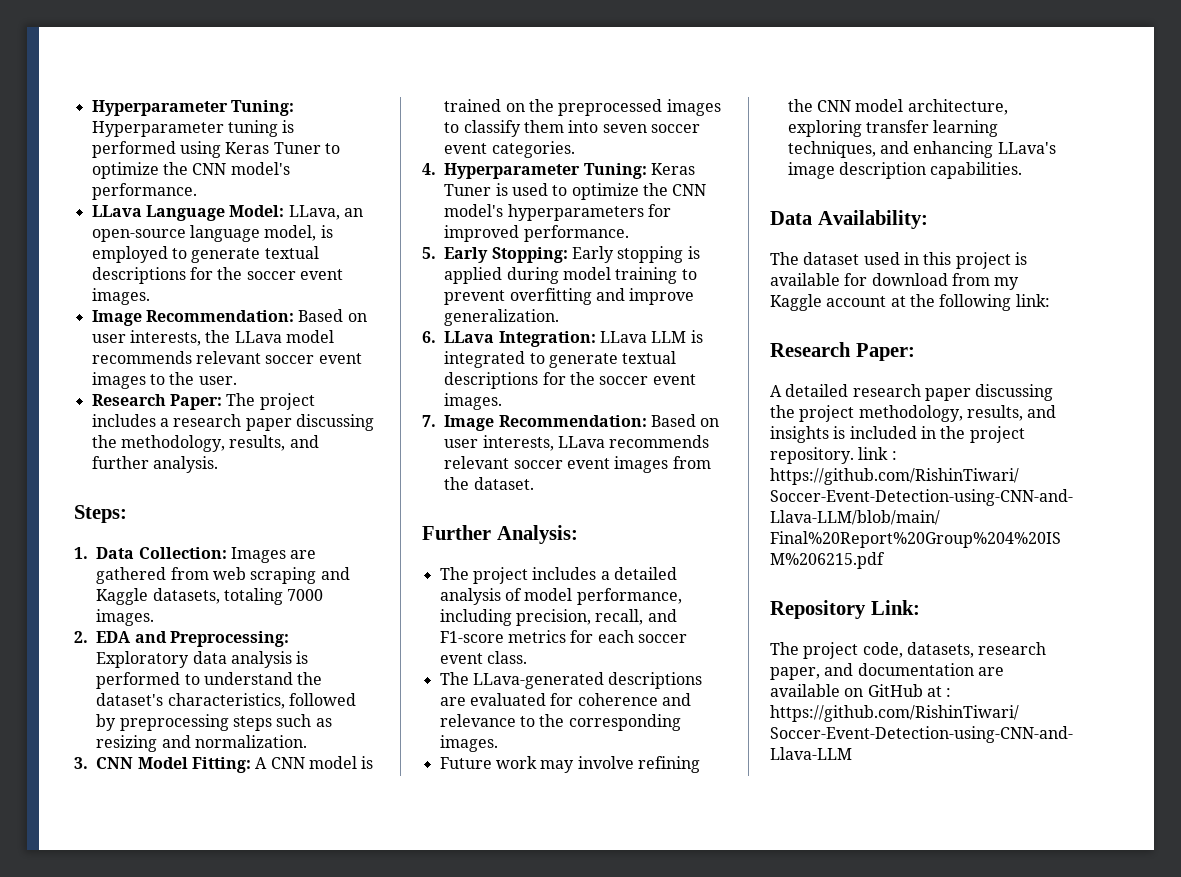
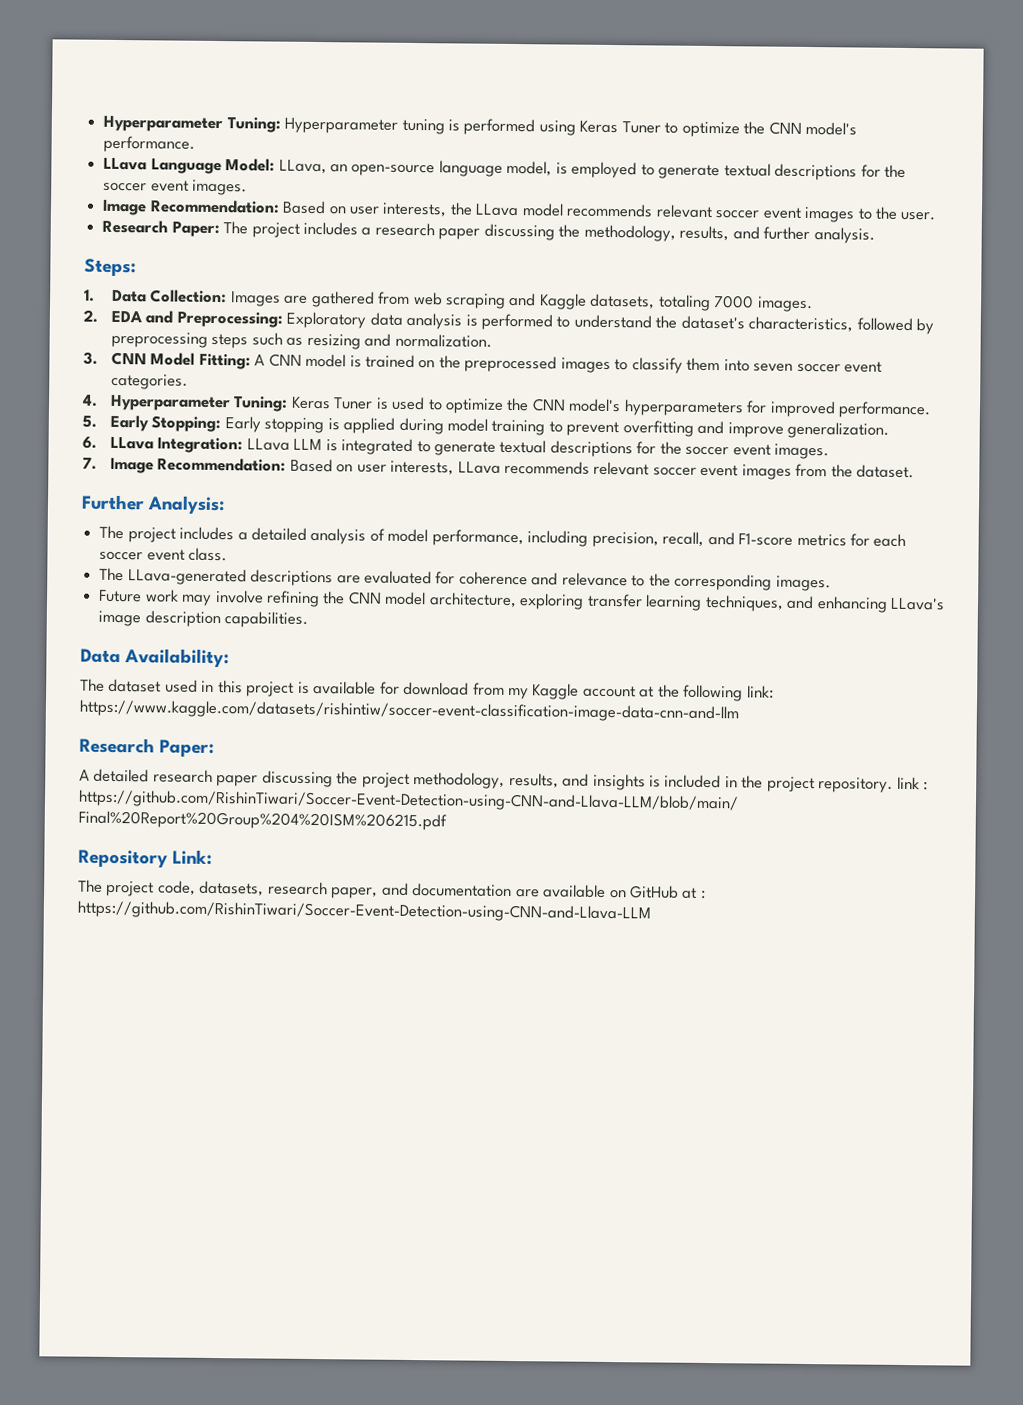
(1050, 300) none -> [79,699,739,723] https://www.kaggle.com/datasets/rishintiw/soccer-event-classification-image-data-cnn-and-llm

